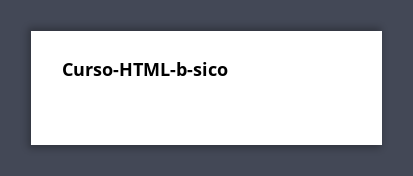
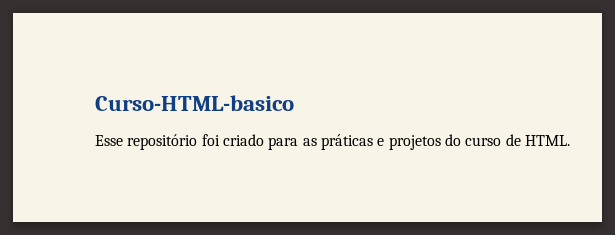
[62,62,228,76] Curso-HTML-b-sico -> [95,95,294,111] [95,134,570,150] Curso-HTML-basico // Esse repositório foi criado para as práticas e projetos do curso de HTML.

